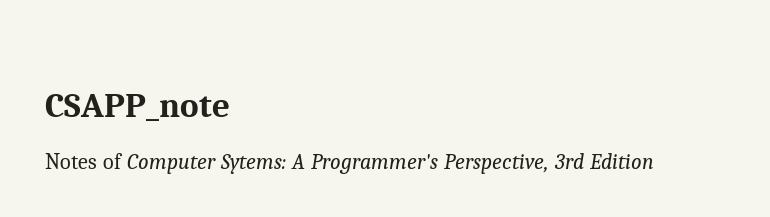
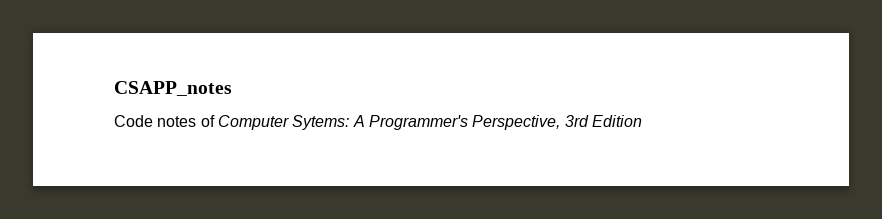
[45,94,230,121] [45,153,97,169] CSAPP_note // Notes -> [114,81,232,96] [114,115,197,127] CSAPP_notes // Code notes

